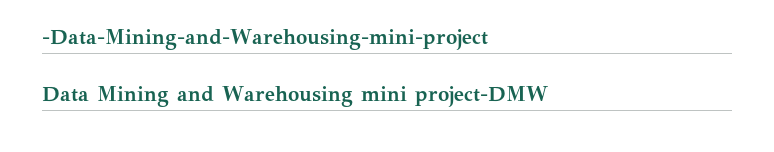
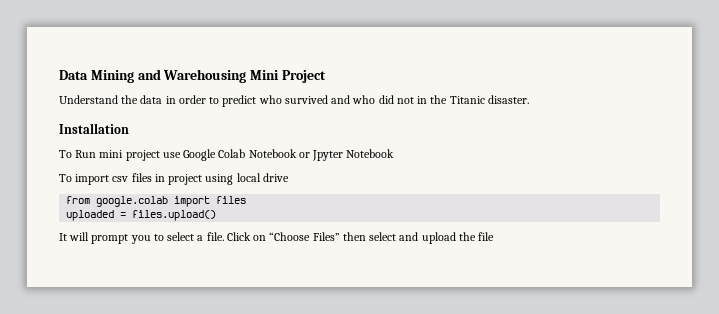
[42,29,488,50] -Data-Mining-and-Warehousing-mini-project // -> (59, 75) none
[360,86,548,107] mini project-DMW -> [250,70,326,83] [59,95,529,107] [59,123,129,134] [59,149,395,161] [59,173,289,185] [66,196,247,207] [66,210,217,221] [59,232,495,244] Mini Project // Understand the data in order to predict who survived and who did not in the Titanic disaster. // Installation // To Run mini project use Google Colab Notebook or Jpyter Notebook // To import csv files in project using local drive // from google.colab import files // uploaded = files.upload() // It will prompt you to select a file. Click on “Choose Files” then select and upload the file

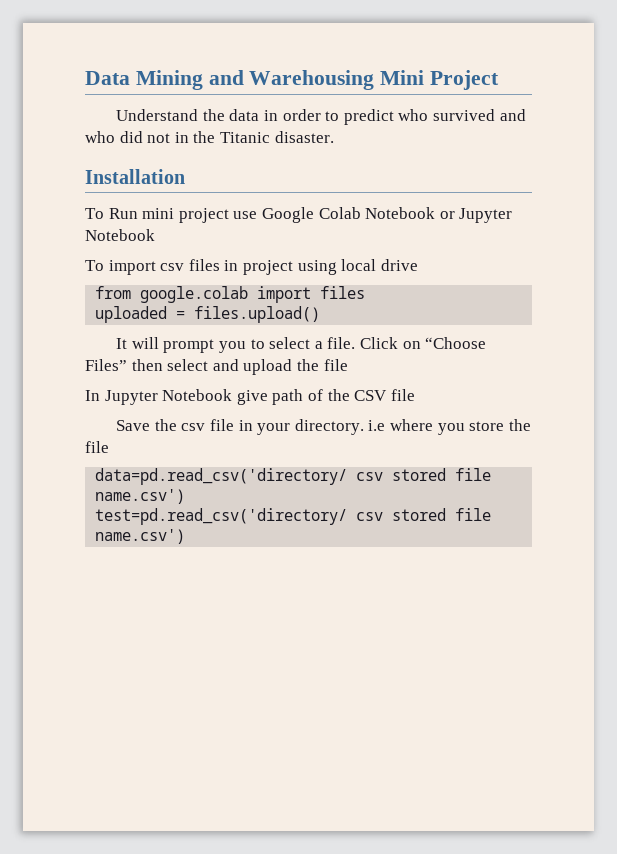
[312,150,344,161] Jpyter -> [459,208,513,223] Jupyter
(495, 236) none -> [85,389,415,405] [116,419,531,435] [85,441,109,453] [95,468,492,485] [95,489,186,504] [95,508,492,525] [95,529,186,544] // In Jupyter Notebook give path of the CSV file // Save the csv file in your directory. i.e where you store the file // data=pd.read_csv('directory/ csv stored file name.csv') // test=pd.read_csv('directory/ csv stored file name.csv')

